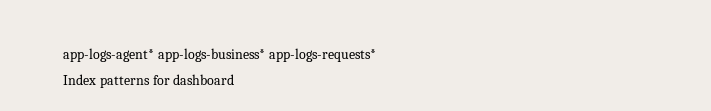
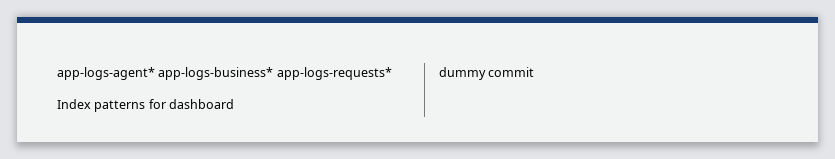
(235, 79) none -> [439,67,535,80] // dummy commit

